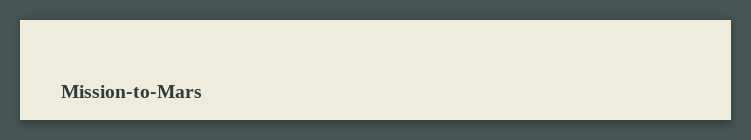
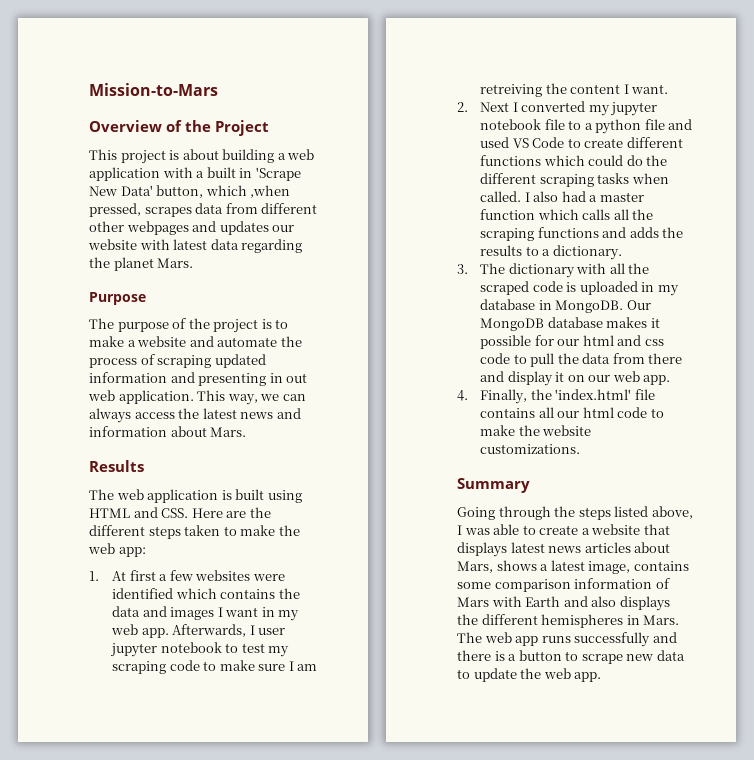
(202, 91) none -> [89,120,269,136] [89,149,315,164] [89,167,301,181] [89,185,291,198] [89,203,318,217] [89,221,295,235] [88,239,303,253] [89,257,194,271] [89,292,146,305] [89,318,289,333] [89,336,302,347] [89,354,266,368] [89,372,308,386] [88,390,306,405] [89,408,301,423] [89,426,247,437] [89,460,144,472] [89,489,302,503] [89,507,271,518] [89,525,300,539] [88,543,146,557] [89,570,285,581] [112,588,300,599] [112,606,300,621] [111,624,286,638] [110,642,290,657] [112,660,318,674] [480,83,669,97] [457,101,658,116] [480,119,693,134] [480,137,683,148] [480,155,668,166] [480,173,669,187] [480,191,644,202] [480,209,654,220] [480,227,684,241] [480,245,622,260] [457,263,650,278] [480,281,679,296] [480,299,651,313] [480,317,660,331] [480,335,664,349] [480,353,683,367] [480,371,671,386] [457,389,655,404] [480,407,664,418] [480,425,592,436] [480,444,581,454] [457,478,530,493] [457,506,693,520] [457,524,670,535] [457,542,671,557] [457,560,689,574] [457,578,670,592] [457,596,670,611] [457,614,680,628] [457,632,677,647] [457,650,685,664] [457,668,602,682] // Overview of the Project // This project is about building a web application with a built in 'Scrape New Data' button, which ,when pressed, scrapes data from different other webpages and updates our website with latest data regarding the planet Mars. // Purpose // The purpose of the project is to make a website and automate the process of scraping updated information and presenting in out web application. This way, we can always access the latest news and information about Mars. // Results // The web application is built using HTML and CSS. Here are the different steps taken to make the web app: // 1. At first a few websites were identified which contains the data and images I want in my web app. Afterwards, I user jupyter notebook to test my scraping code to make sure I am retreiving the content I want. // 2. Next I converted my jupyter notebook file to a python file and used VS Code to create different functions which could do the different scraping tasks when called. I also had a master function which calls all the scraping functions and adds the results to a dictionary. // 3. The dictionary with all the scraped code is uploaded in my database in MongoDB. Our MongoDB database makes it possible for our html and css code to pull the data from there and display it on our web app. // 4. Finally, the 'index.html' file contains all our html code to make the website customizations. // Summary // Going through the steps listed above, I was able to create a website that displays latest news articles about Mars, shows a latest image, contains some comparison information of Mars with Earth and also displays the different hemispheres in Mars. The web app runs successfully and there is a button to scrape new data to update the web app.

